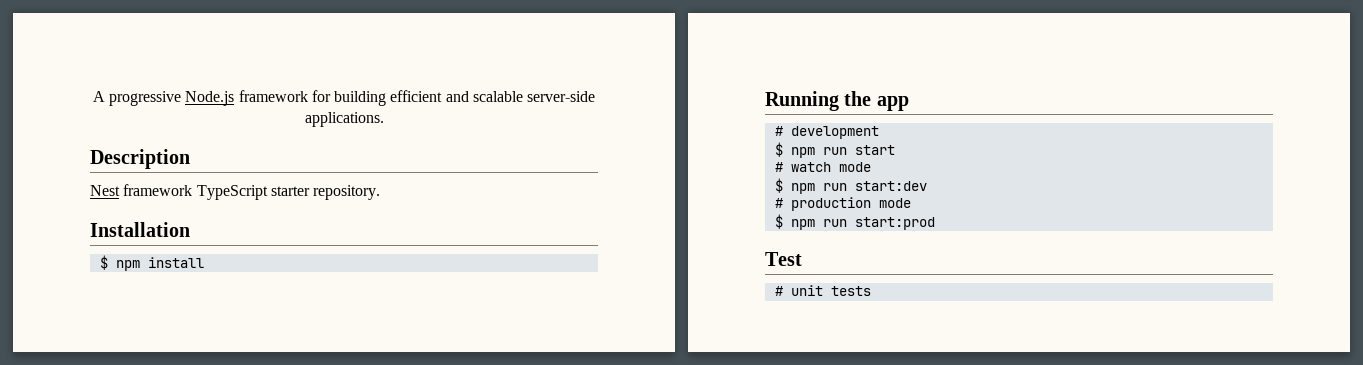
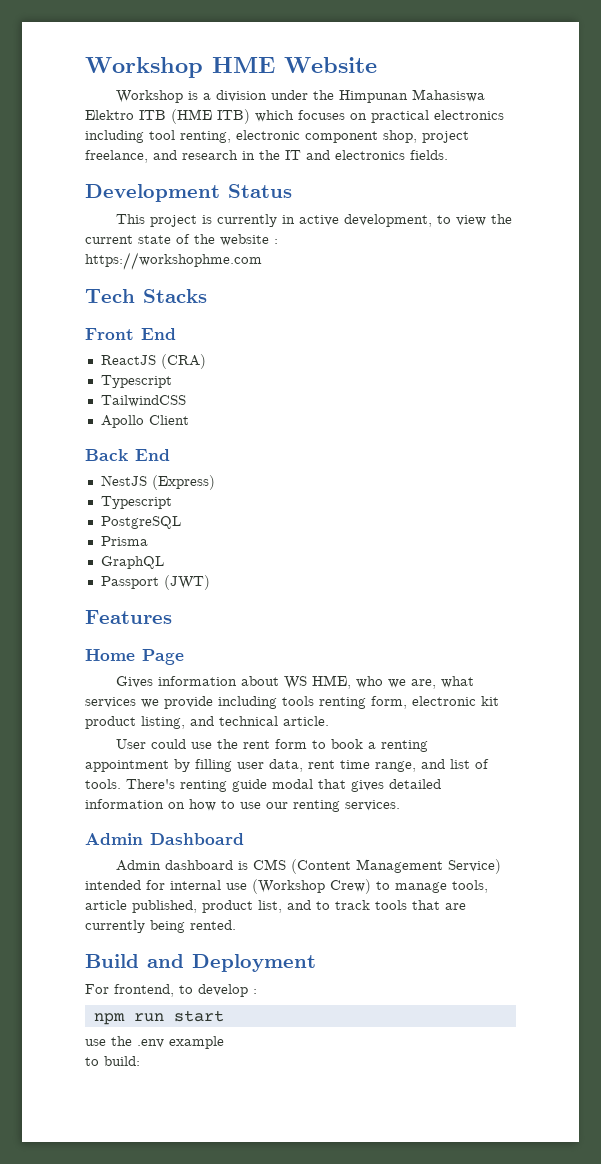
[92,90,596,106] [304,112,384,127] [90,149,190,169] [90,184,381,200] [90,222,190,237] [99,255,204,271] [765,91,909,111] [774,126,879,139] [774,142,895,158] [774,162,871,172] [774,178,927,194] [774,197,911,211] [774,214,935,230] [765,252,802,266] [774,285,871,296] A progressive Node.js framework for building efficient and scalable server-side applications. // Description // Nest framework TypeScript starter repository. // Installation // $ npm install // Running the app // # development // $ npm run start // # watch mode // $ npm run start:dev // # production mode // $ npm run start:prod // Test // # unit tests -> [85,57,377,78] [115,89,485,103] [85,109,504,124] [85,130,469,143] [85,150,448,163] [85,184,292,202] [115,214,512,227] [85,234,278,246] [85,252,262,270] [85,289,207,303] [85,328,176,340] [100,354,206,369] [100,375,172,388] [100,395,186,407] [100,415,189,428] [85,449,170,461] [100,475,215,490] [100,496,172,509] [100,516,181,529] [100,536,148,546] [100,556,164,569] [100,575,210,590] [85,610,172,624] [85,649,184,665] [115,675,474,689] [85,696,499,709] [85,716,329,729] [115,739,428,752] [85,759,489,772] [85,779,441,792] [85,799,400,812] [85,833,244,845] [115,859,501,874] [85,879,488,894] [85,900,466,913] [85,920,236,933] [85,954,316,972] [85,984,257,997] [93,1010,224,1025] [85,1036,224,1049] [85,1056,140,1066] Workshop HME Website // Workshop is a division under the Himpunan Mahasiswa Elektro ITB (HME ITB) which focuses on practical electronics including tool renting, electronic component shop, project freelance, and research in the IT and electronics fields. // Development Status // This project is currently in active development, to view the current state of the website : // https://workshophme.com // Tech Stacks // Front End // ReactJS (CRA) // Typescript // TailwindCSS // Apollo Client // Back End // NestJS (Express) // Typescript // PostgreSQL // Prisma // GraphQL // Passport (JWT) // Features // Home Page // Gives information about WS HME, who we are, what services we provide including tools renting form, electronic kit product listing, and technical article. // User could use the rent form to book a renting appointment by filling user data, rent time range, and list of tools. There's renting guide modal that gives detailed information on how to use our renting services. // Admin Dashboard // Admin dashboard is CMS (Content Management Service) intended for internal use (Workshop Crew) to manage tools, article published, product list, and to track tools that are currently being rented. // Build and Deployment // For frontend, to develop : // npm run start // use the .env example // to build:

